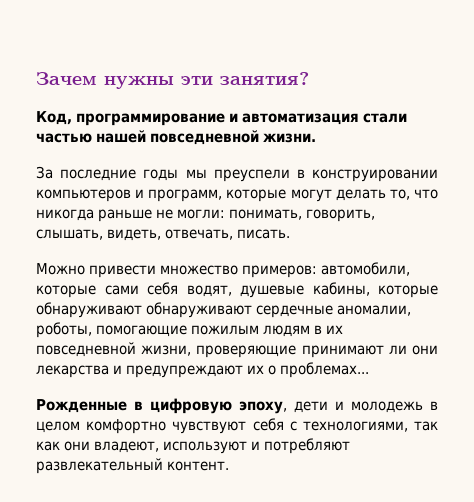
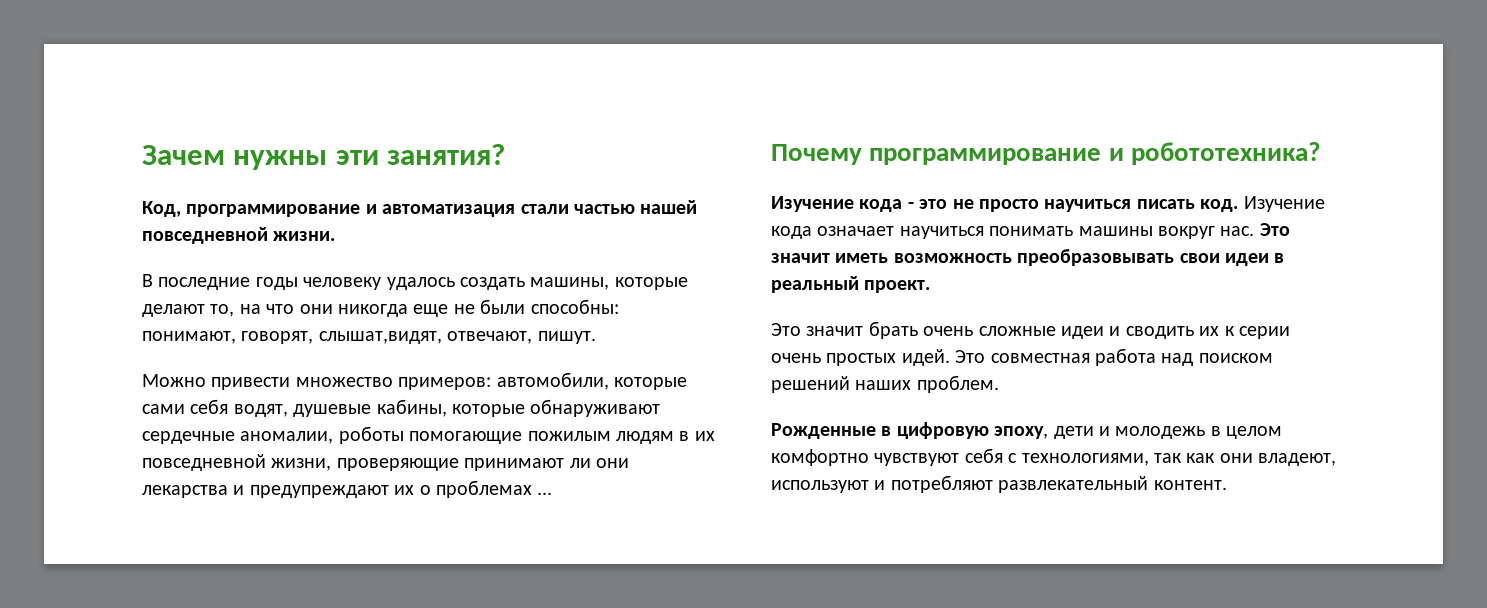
[36,166,53,179] За -> [142,274,153,287] В
[185,169,438,182] [36,189,439,202] [36,209,376,222] [36,229,291,241] мы преуспели в конструировании компьютеров и программ, которые могут делать то, что никогда раньше не могли: понимать, говорить, слышать, видеть, отвечать, писать. -> [303,277,688,290] [142,299,619,317] [142,331,596,344] человеку удалось создать машины, которые делают то, на что они никогда еще не были способны: понимают, говорят, слышат,видят, отвечают, пишут.
[146,302,253,318] обнаруживают -> (661, 408) none
[36,322,92,338] роботы, -> [338,426,404,444] роботы
[280,362,370,378] проблемах... -> [436,480,553,498] [771,142,1321,165] [771,196,1325,212] [771,223,1290,239] [771,249,1285,266] [771,276,931,293] [771,321,1290,339] [771,348,1273,366] [771,375,999,393] проблемах ... // Почему программирование и робототехника? // Изучение кода - это не просто научиться писать код. Изучение кода означает научиться понимать машины вокруг нас. Это значит иметь возможность преобразовывать свои идеи в реальный проект. // Это значит брать очень сложные идеи и сводить их к серии очень простых идей. Это совместная работа над поиском решений наших проблем.

